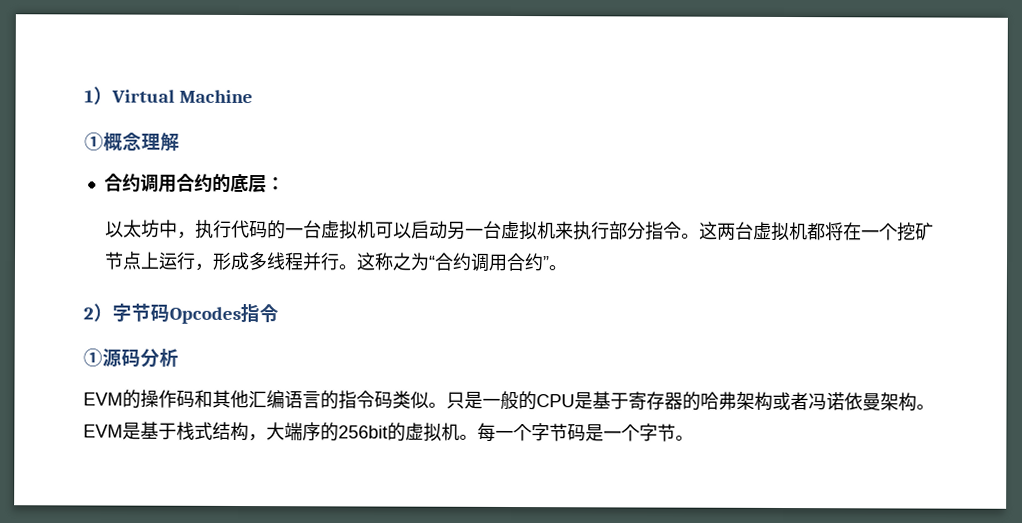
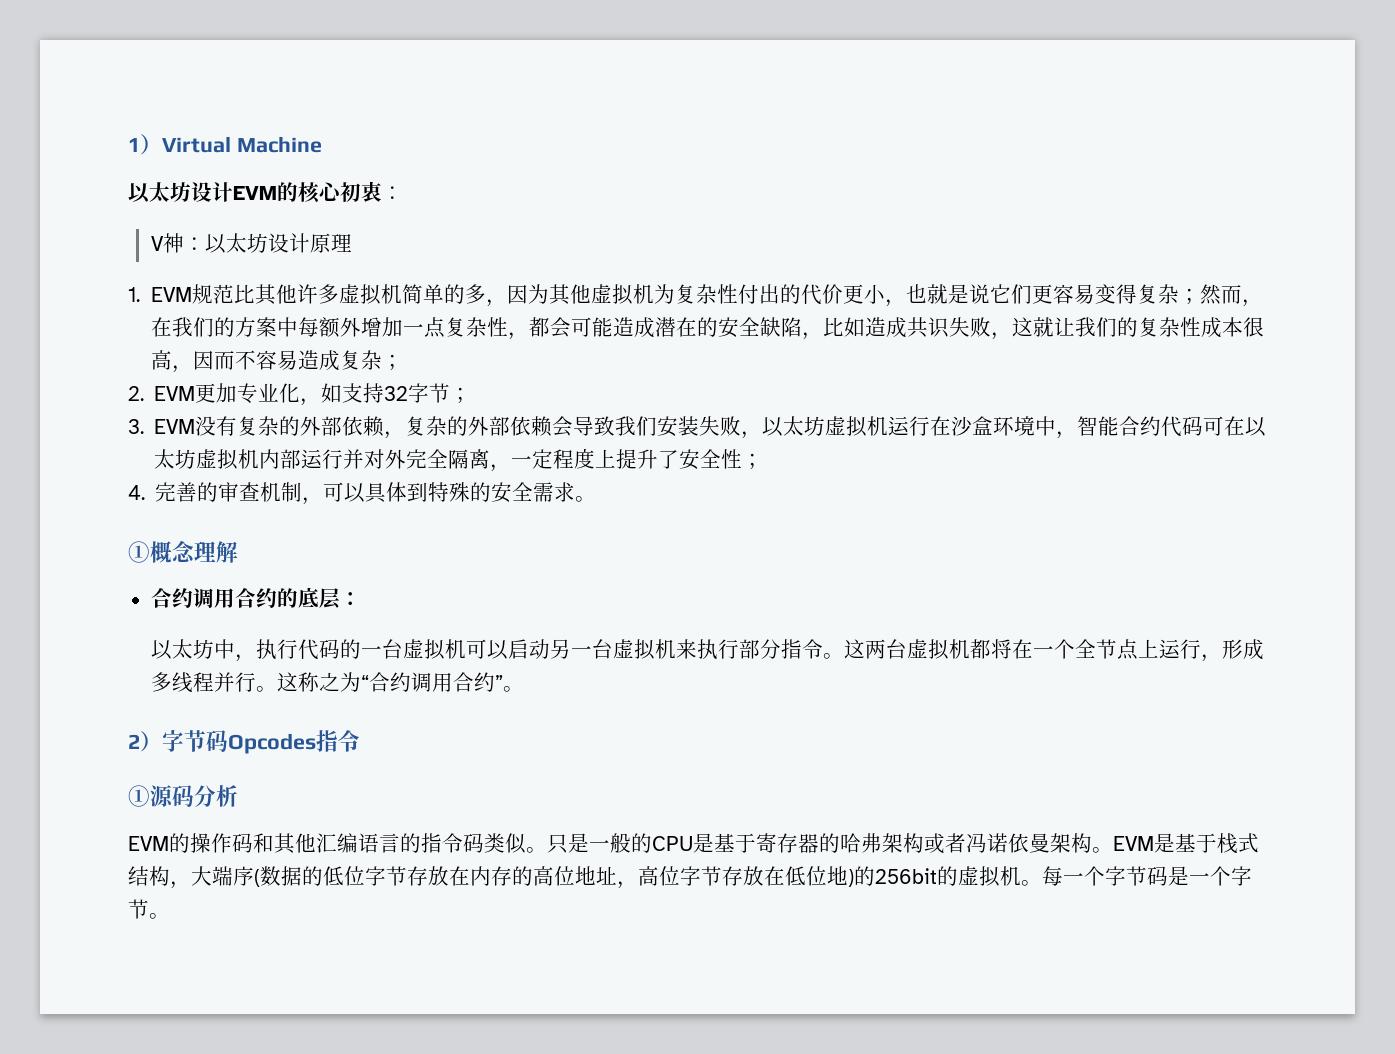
(253, 96) none -> [128,181,403,203] [150,233,352,254] [128,284,1263,307] [150,317,1264,340] [150,350,403,373] [128,383,472,406] [128,416,1267,439] [154,448,764,472] [128,482,597,505] // 以太坊设计EVM的核心初衷： // V神：以太坊设计原理 // 1. EVM规范比其他许多虚拟机简单的多，因为其他虚拟机为复杂性付出的代价更小，也就是说它们更容易变得复杂；然而，在我们的方案中每额外增加一点复杂性，都会可能造成潜在的安全缺陷，比如造成共识失败，这就让我们的复杂性成本很高，因而不容易造成复杂； // 2. EVM更加专业化，如支持32字节； // 3. EVM没有复杂的外部依赖，复杂的外部依赖会导致我们安装失败，以太坊虚拟机运行在沙盒环境中，智能合约代码可在以太坊虚拟机内部运行并对外完全隔离，一定程度上提升了安全性； // 4.完善的审查机制，可以具体到特殊的安全需求。
[897,222,935,242] 挖矿 -> [1074,639,1096,658] 全
(321, 432) none -> [254,866,854,889] (数据的低位字节存放在内存的高位地址，高位字节存放在低位地)

